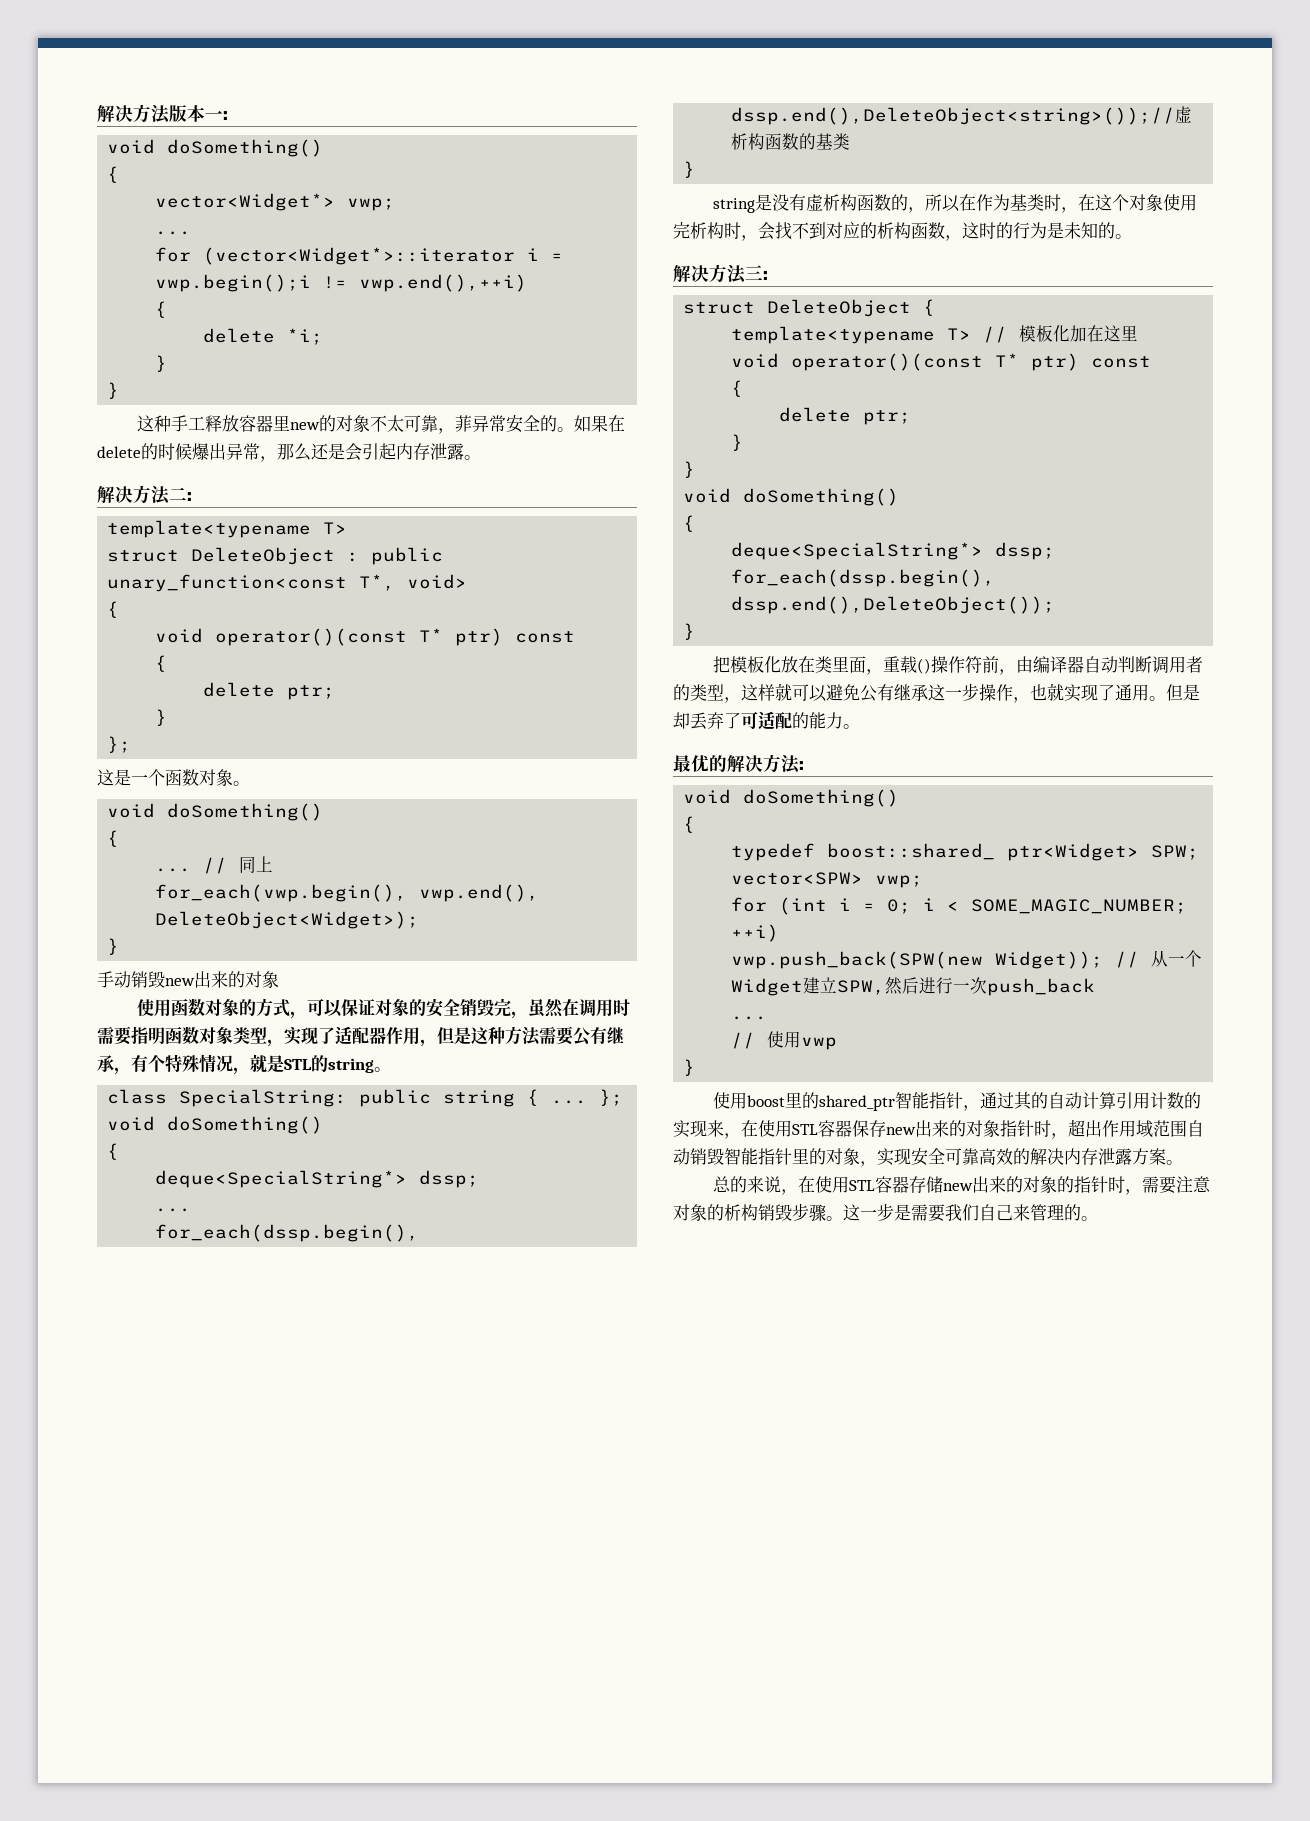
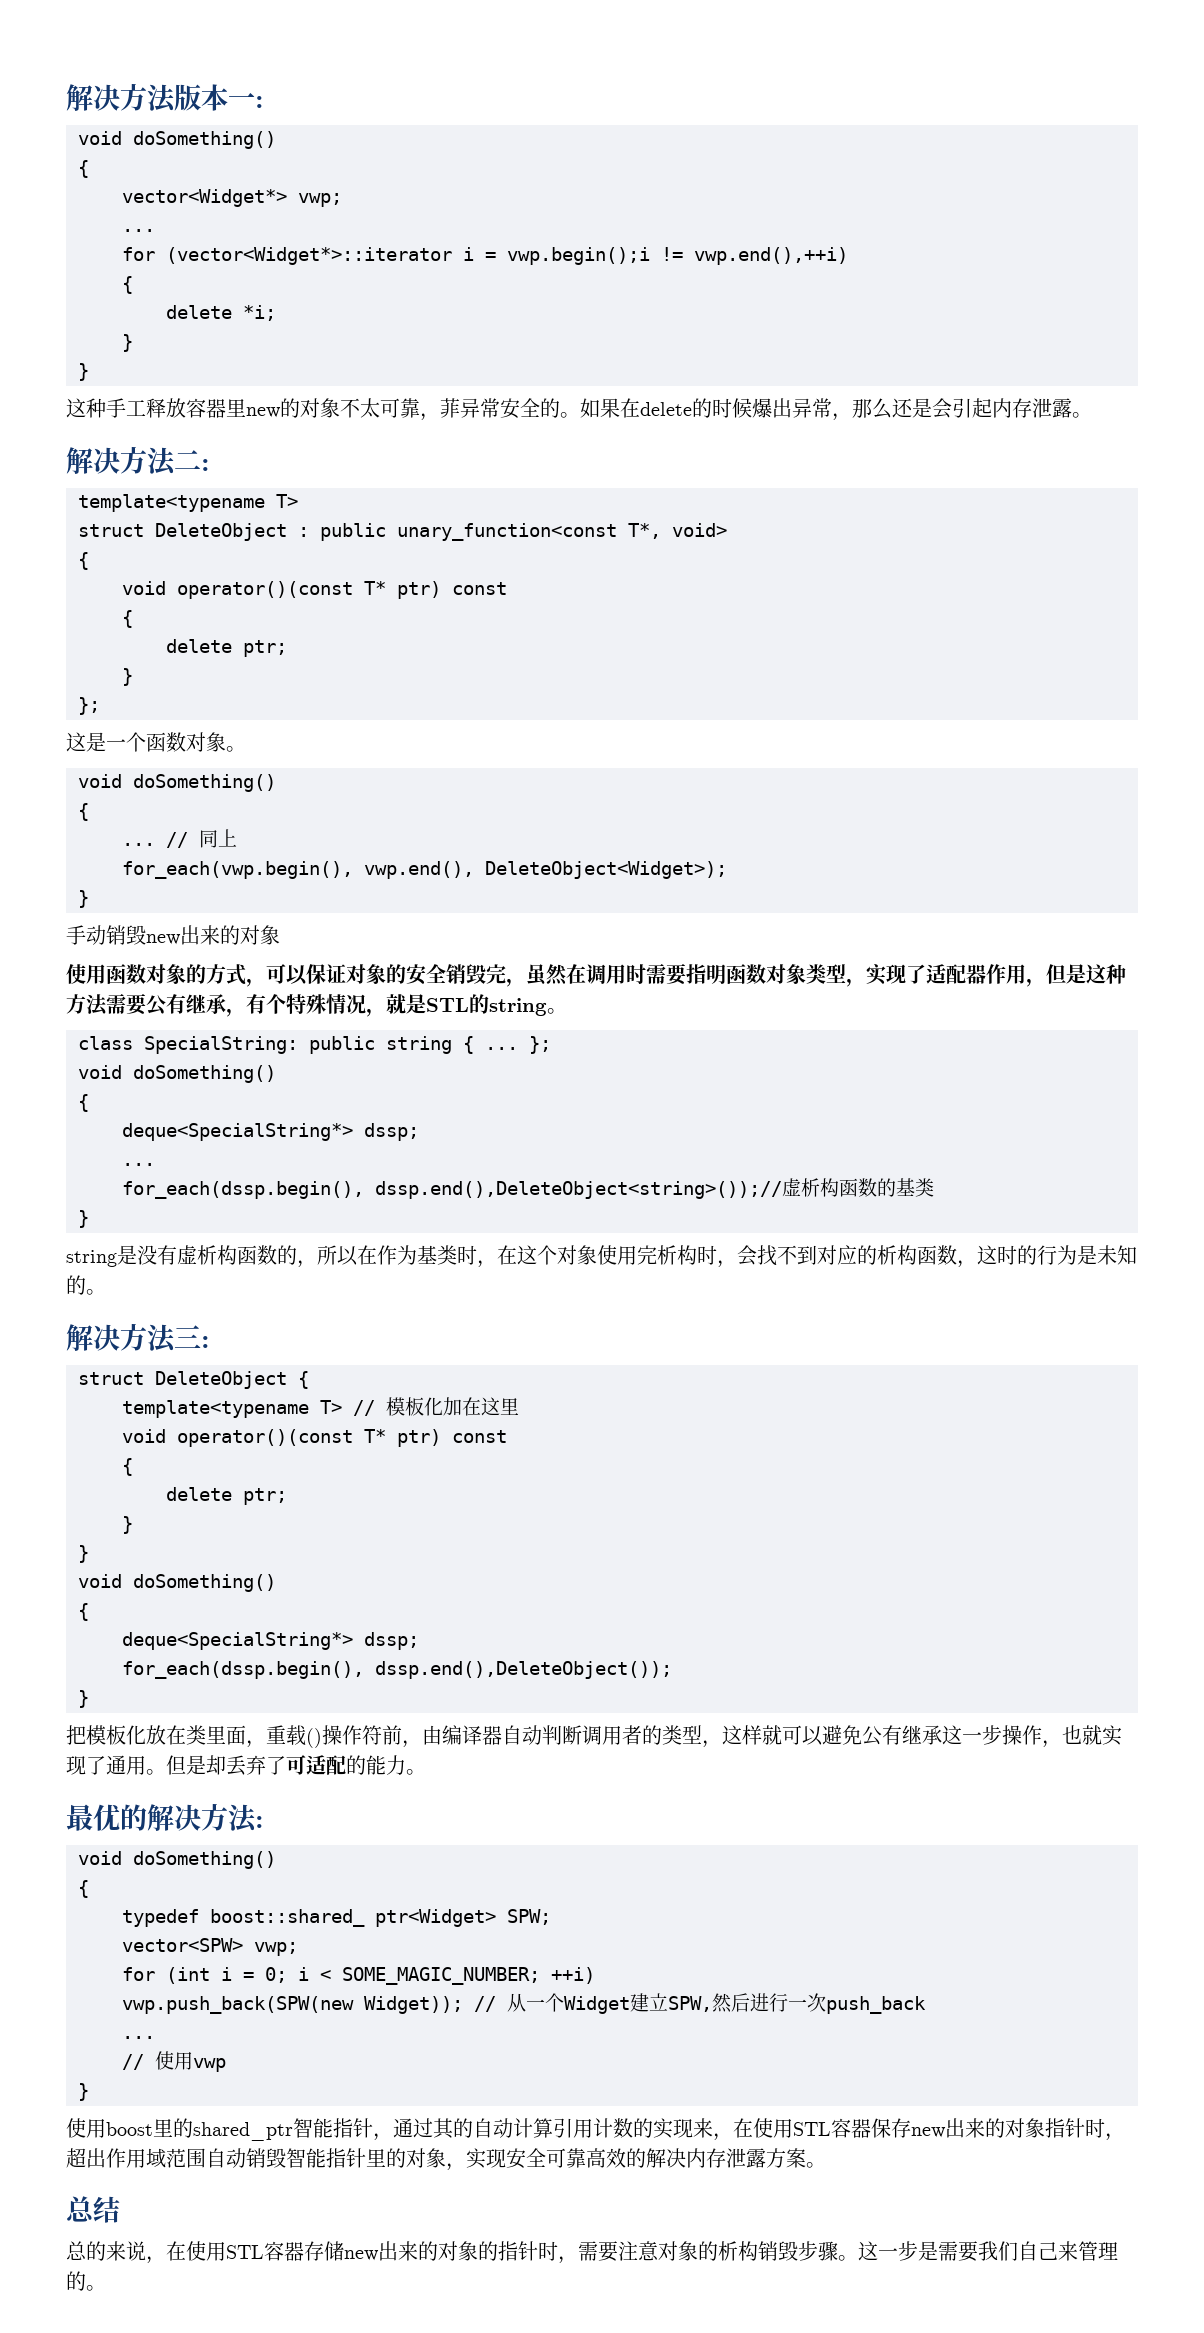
(1183, 1162) none -> [66,2196,120,2223] // 总结

